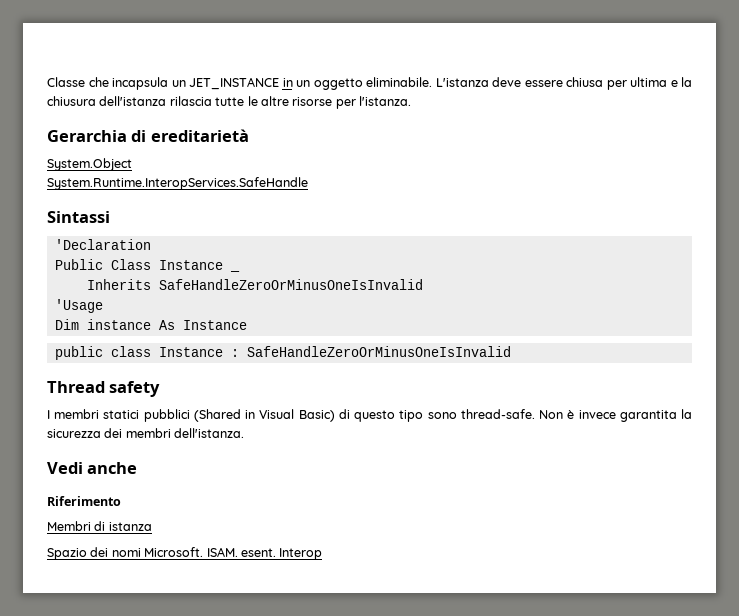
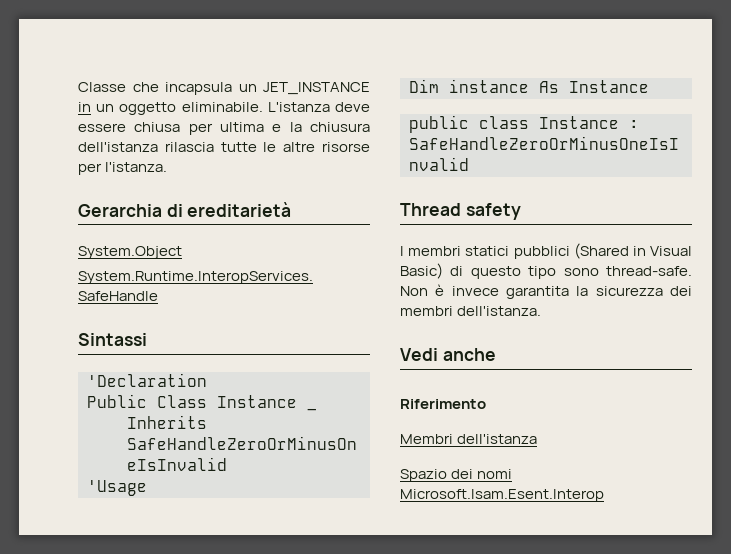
[94,521,152,531] di istanza -> [457,434,538,444] dell'istanza
[144,547,323,560] Microsoft. ISAM. esent. Interop -> [400,489,604,502] Microsoft.Isam.Esent.Interop

